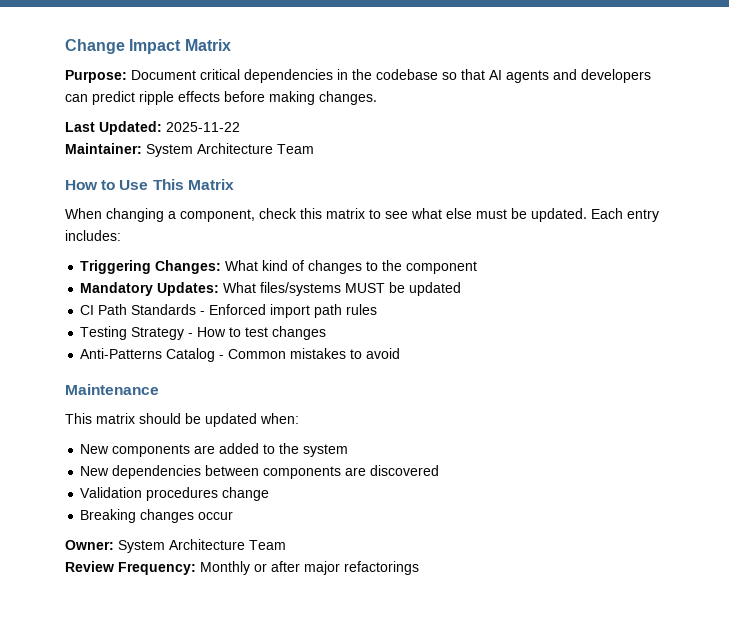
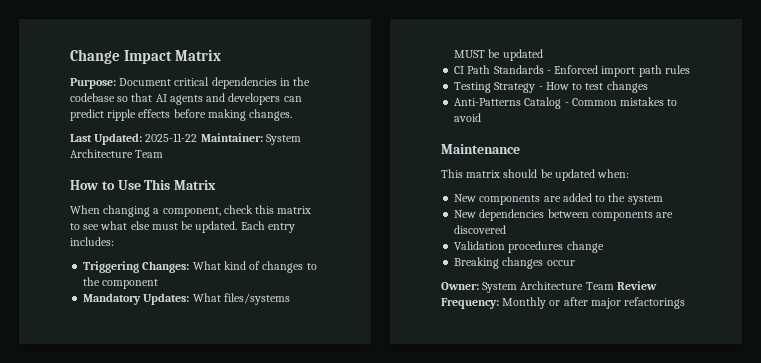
(240, 127) // -> (198, 137) none
(286, 545) // -> (614, 286) none

